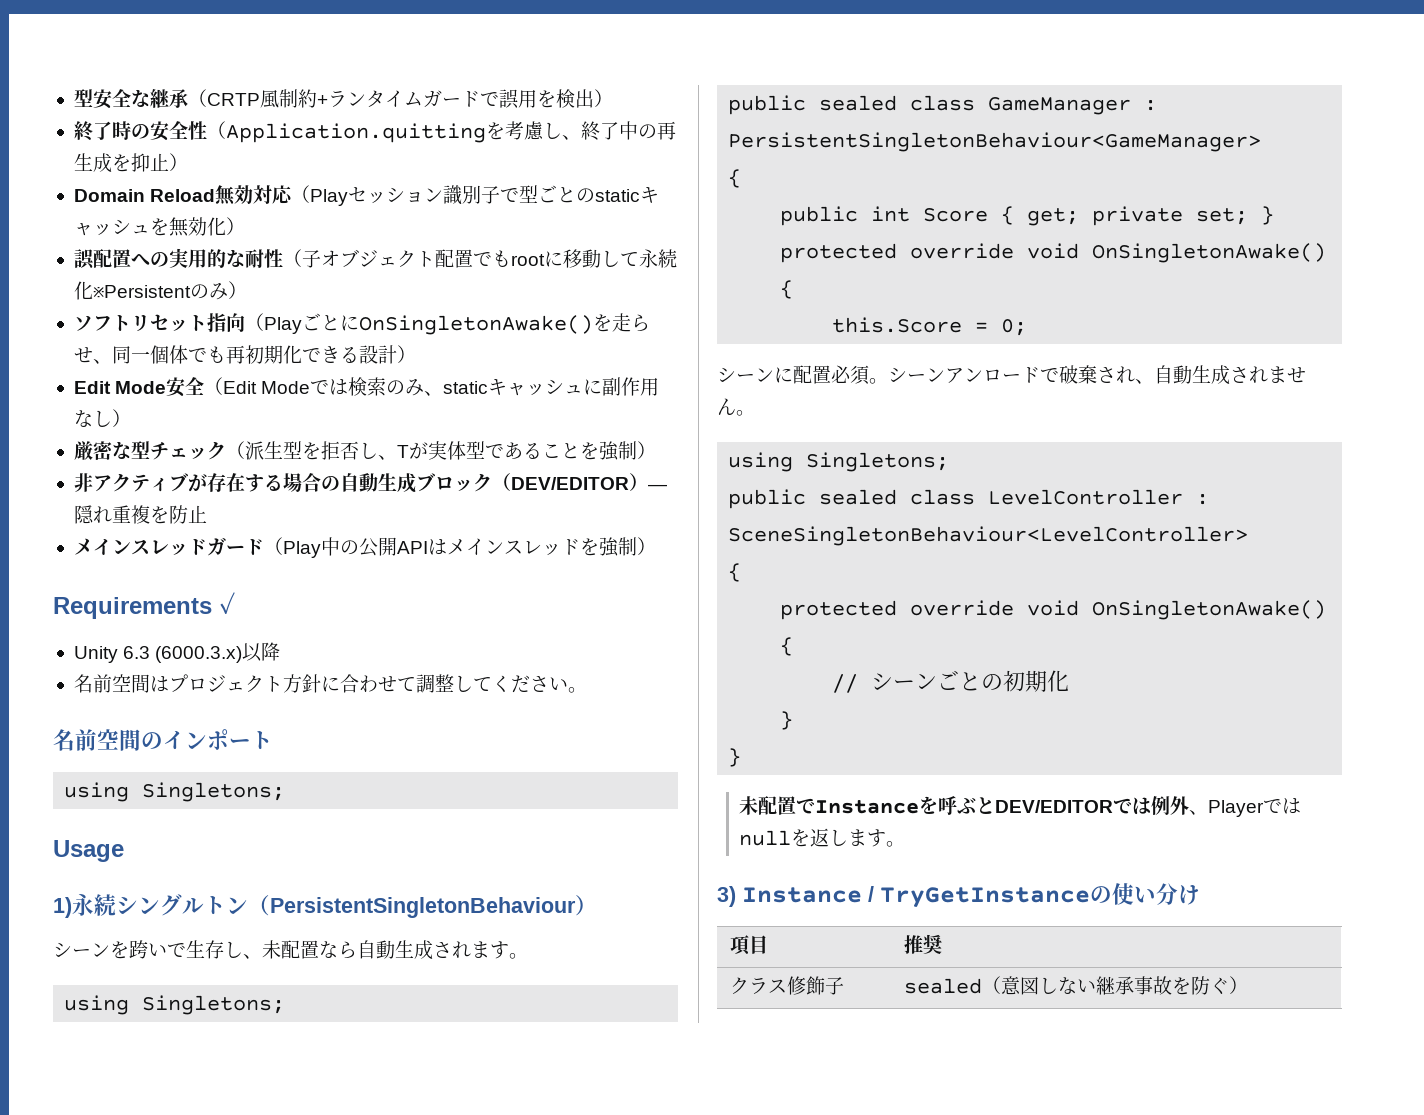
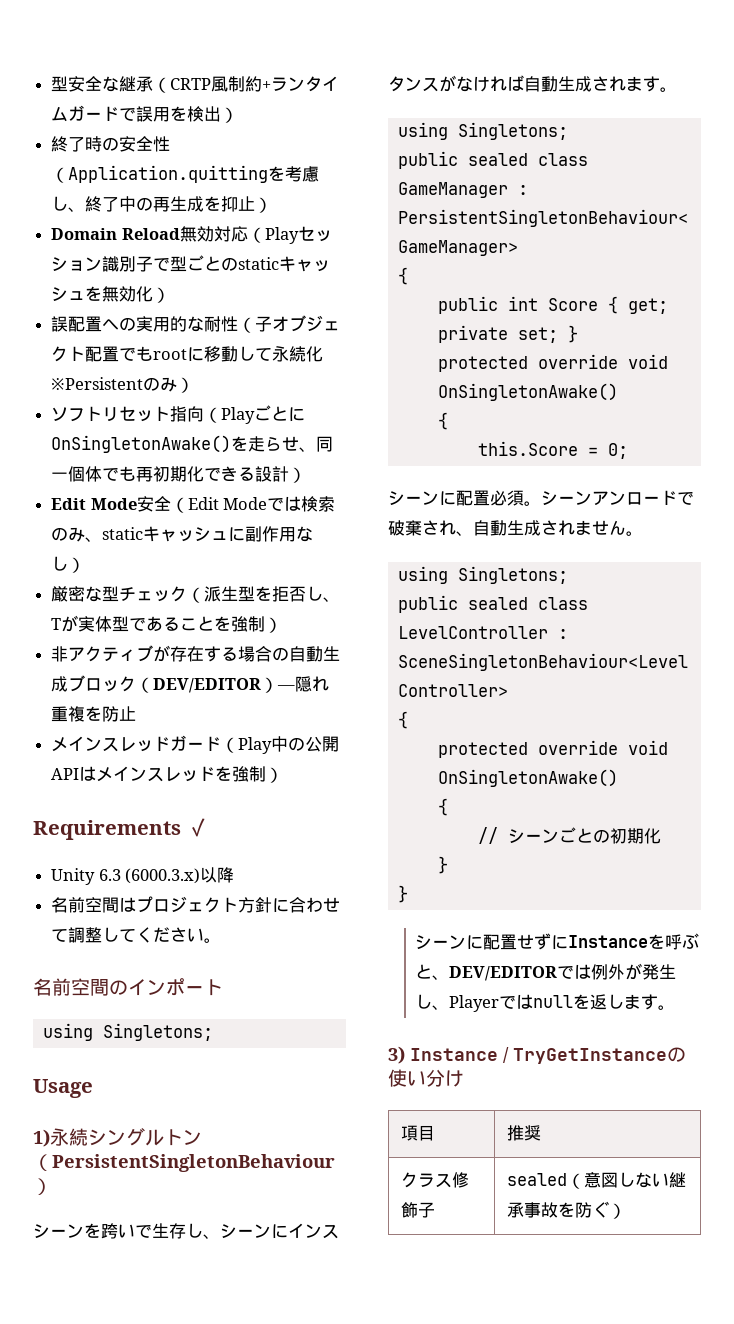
[262,940,357,959] 未配置なら -> [220,1223,339,1239] [388,75,524,92] シーンにインスタンスがなければ
[739,796,816,815] 未配置で -> [415,933,569,950] シーンに配置せずに
(996, 805) none -> [432,975,450,980] 、
(1190, 805) none -> [625,963,677,980] [415,994,433,1009] が発生し

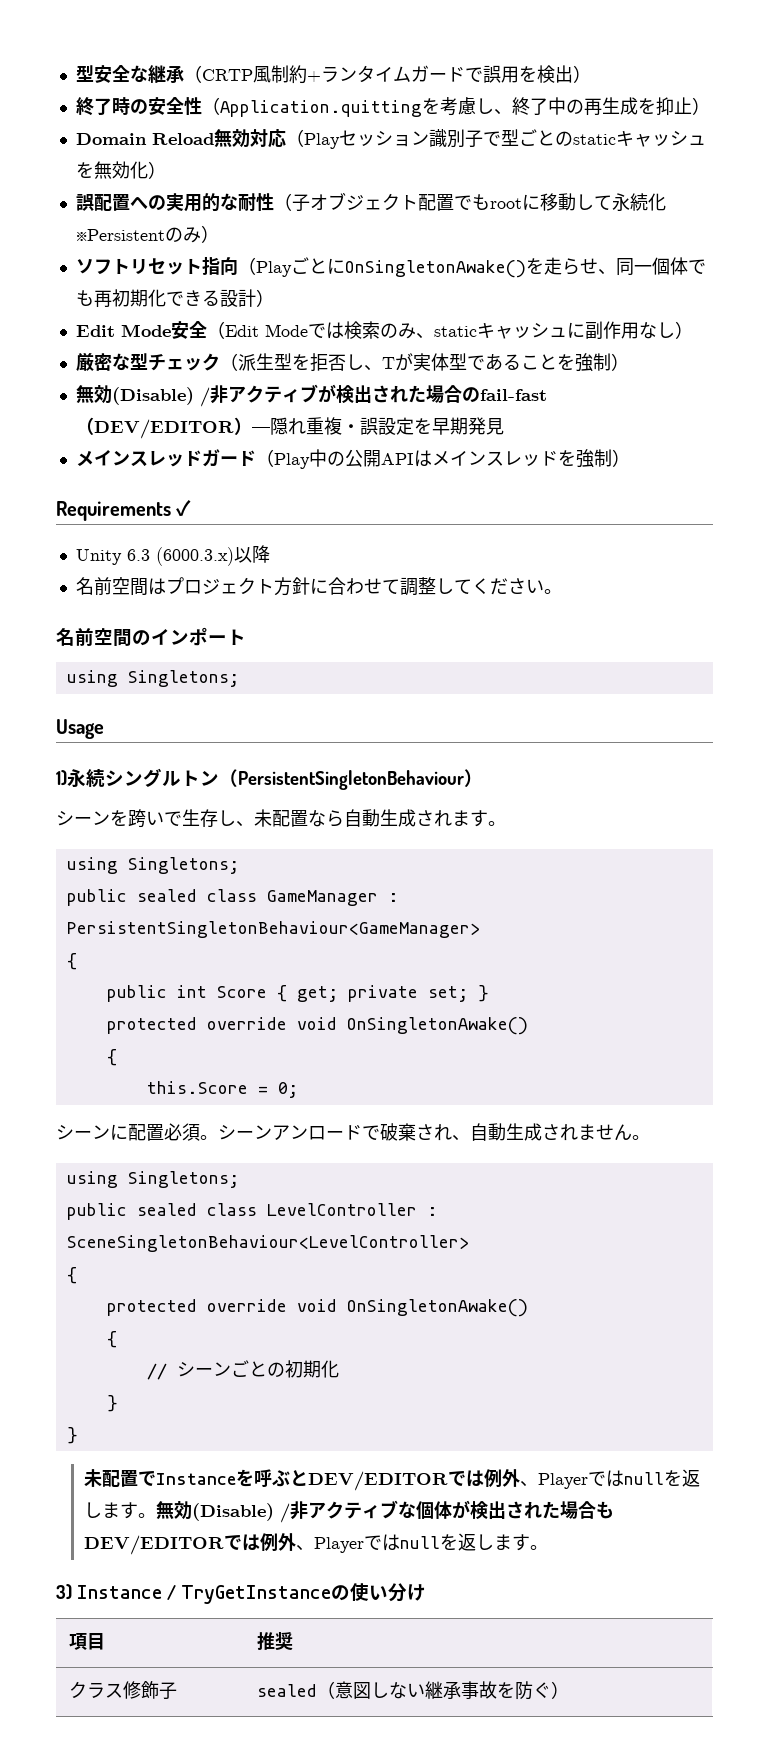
(283, 625) none -> [75,385,210,407] 無効(Disable) /
[170,646,341,662] [51,675,137,692] 存在する場合の自動生成ブロック -> [335,385,547,404] 検出された場合のfail-fast
[85,706,137,722] を防止 -> [341,417,504,435] ・誤設定を早期発見
[220,1223,339,1239] [388,75,524,92] シーンにインスタンスがなければ -> [254,809,344,827] 未配置なら
[415,933,569,950] シーンに配置せずに -> [83,1469,156,1487] 未配置で
[432,963,677,981] [415,994,433,1009] 、DEV/EDITORでは例外が発生し -> [307,1469,700,1491] [83,1500,614,1523] [83,1533,296,1555] DEV/EDITORでは例外、Playerではnullを返します。無効(Disable) /非アクティブな個体が検出された場合もDEV/EDITORでは例外

